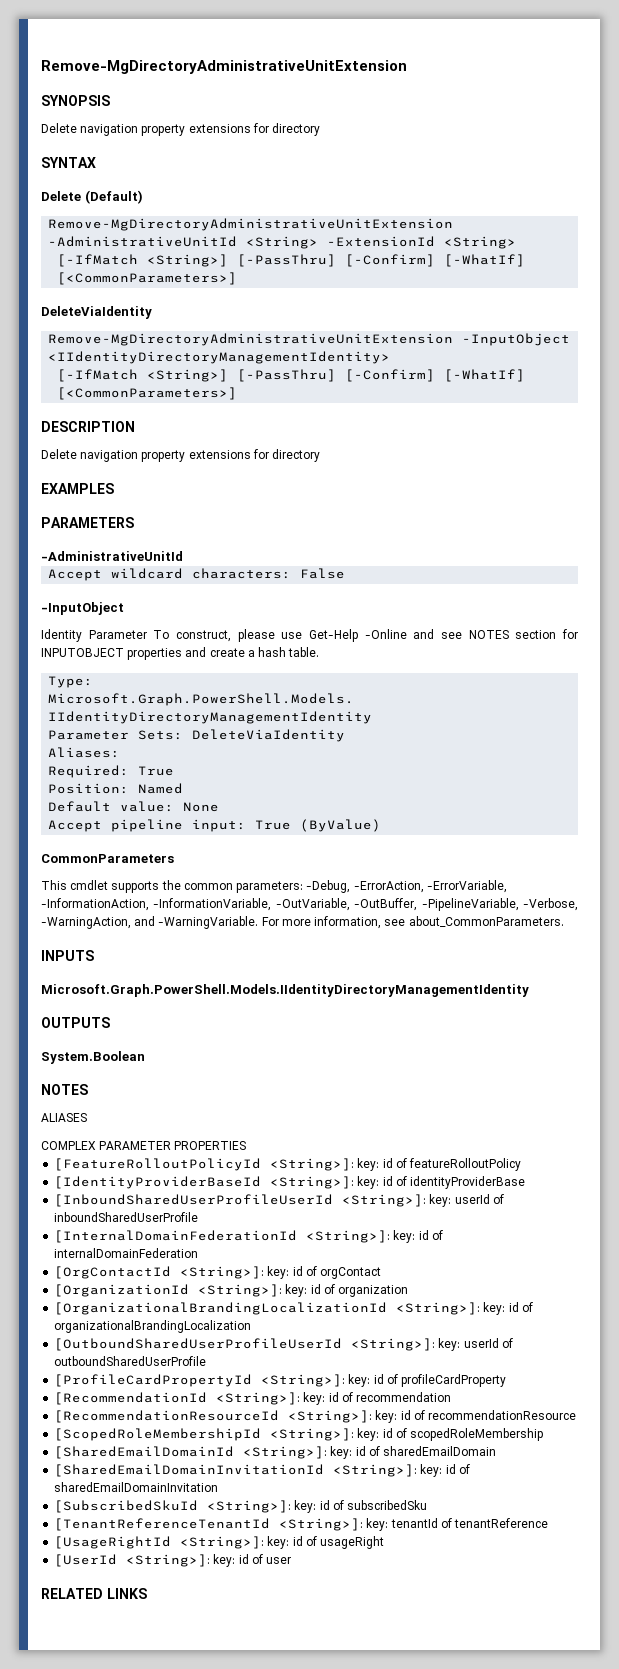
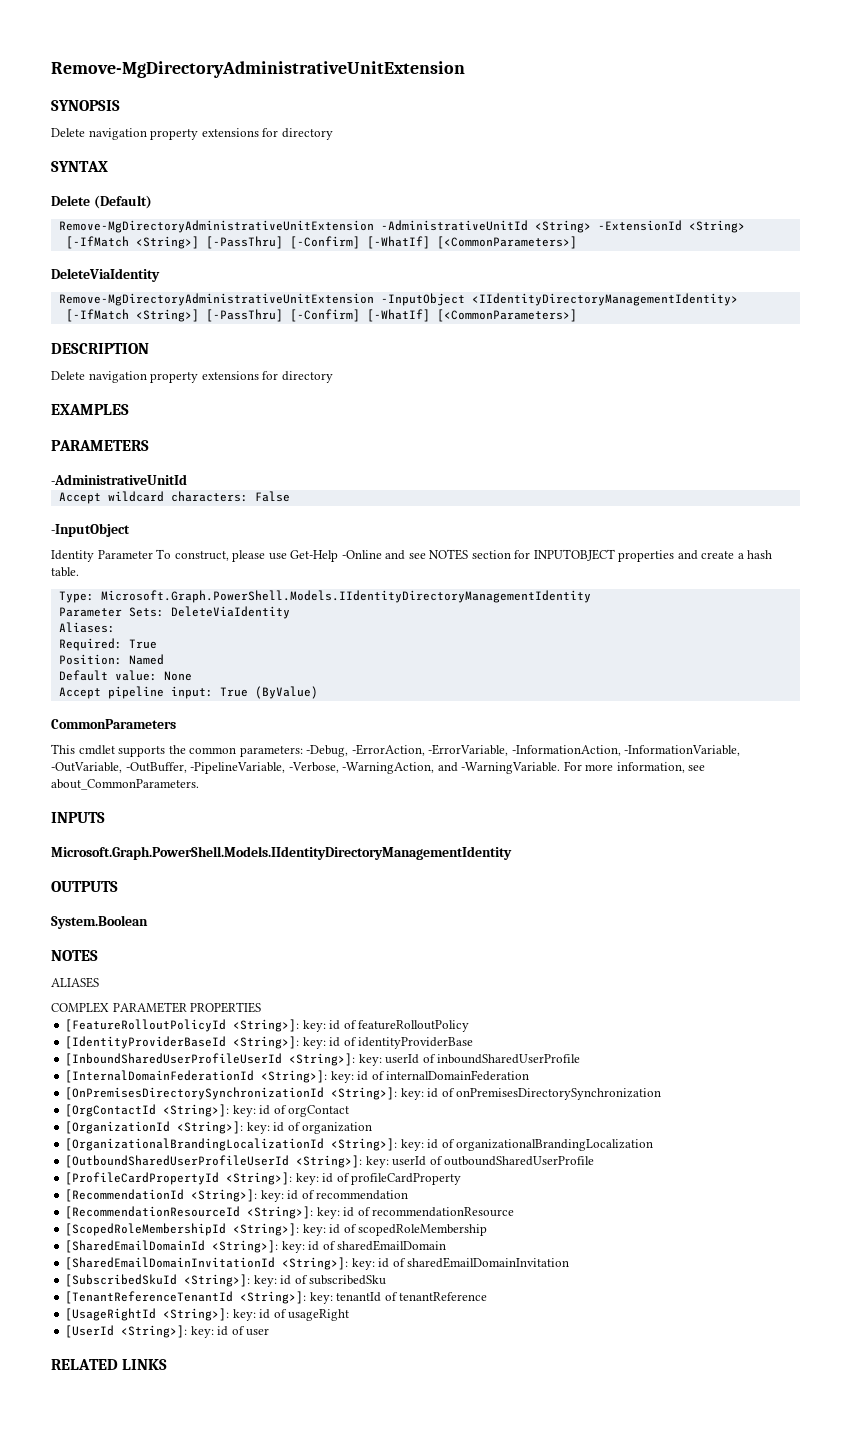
(199, 1253) none -> [65,1087,662,1100] // [OnPremisesDirectorySynchronizationId <String>]: key: id of onPremisesDirectorySynchronization

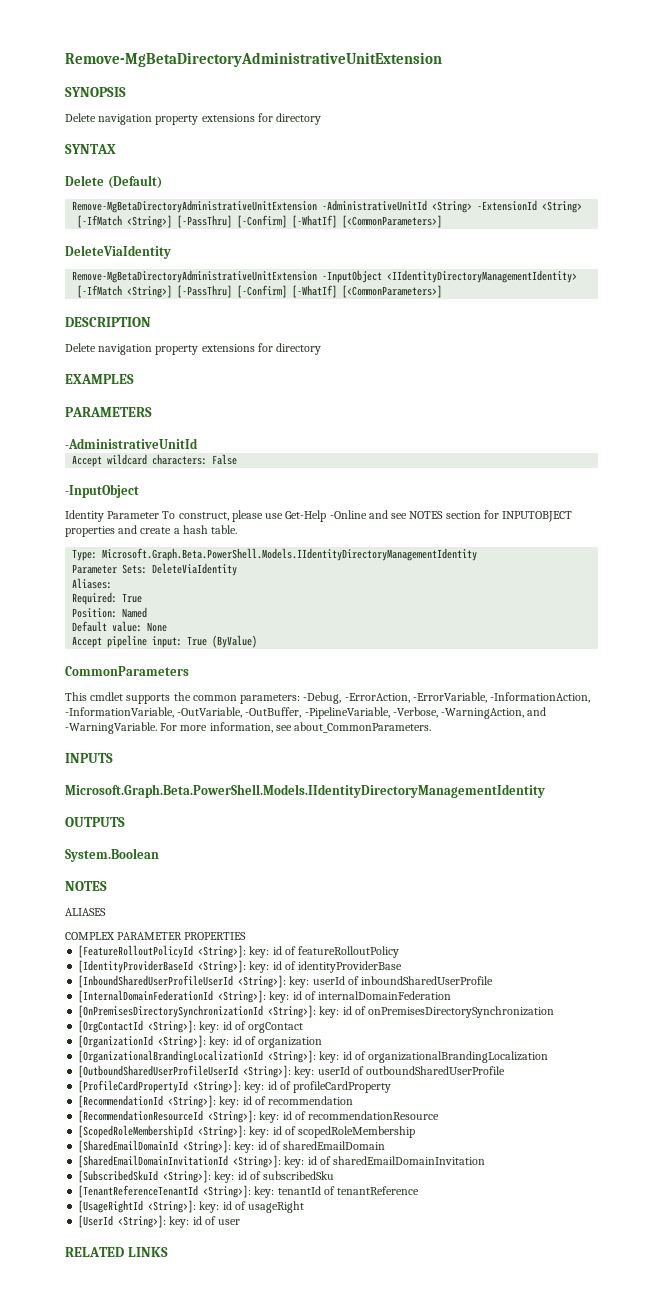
[51,61,465,78] Remove-MgDirectoryAdministrativeUnitExtension -> [65,52,442,67] Remove-MgBetaDirectoryAdministrativeUnitExtension
[58,220,374,233] Remove-MgDirectoryAdministrativeUnitExtension -> [72,200,318,213] Remove-MgBetaDirectoryAdministrativeUnitExtension
[58,293,374,306] Remove-MgDirectoryAdministrativeUnitExtension -> [72,270,318,283] Remove-MgBetaDirectoryAdministrativeUnitExtension
[100,590,591,603] Microsoft.Graph.PowerShell.Models.IIdentityDirectoryManagementIdentity -> [102,548,478,561] Microsoft.Graph.Beta.PowerShell.Models.IIdentityDirectoryManagementIdentity
[51,846,512,860] Microsoft.Graph.PowerShell.Models.IIdentityDirectoryManagementIdentity -> [65,784,545,798] Microsoft.Graph.Beta.PowerShell.Models.IIdentityDirectoryManagementIdentity

